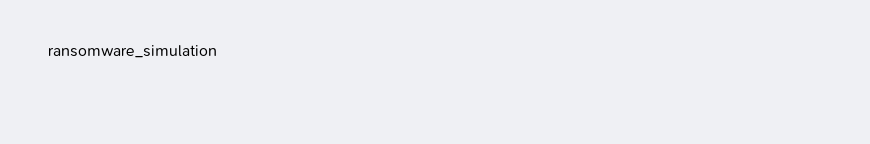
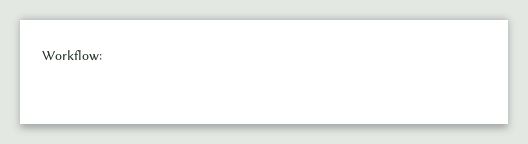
[48,45,217,58] ransomware_simulation -> [42,50,102,61] Workflow:

